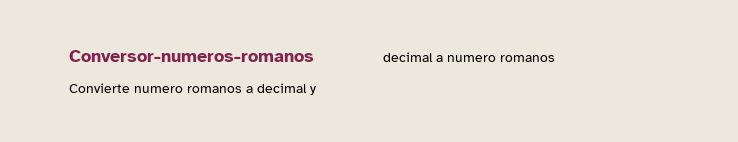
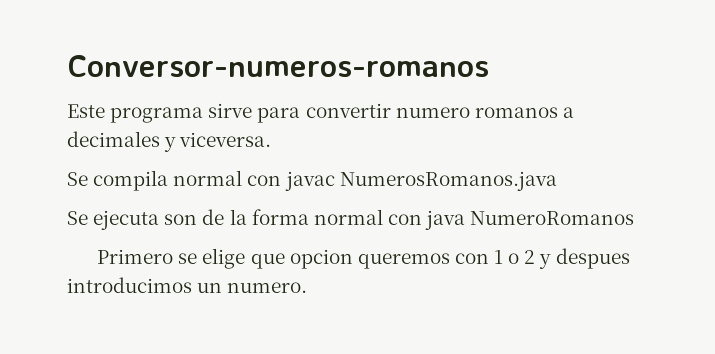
[69,83,316,95] [383,52,555,62] Convierte numero romanos a decimal y decimal a numero romanos -> [67,103,574,123] [67,131,272,152] [67,170,557,191] [67,209,635,230] [97,248,630,269] [67,277,308,293] Este programa sirve para convertir numero romanos a decimales y viceversa. // Se compila normal con javac NumerosRomanos.java // Se ejecuta son de la forma normal con java NumeroRomanos // Primero se elige que opcion queremos con 1 o 2 y despues introducimos un numero.

